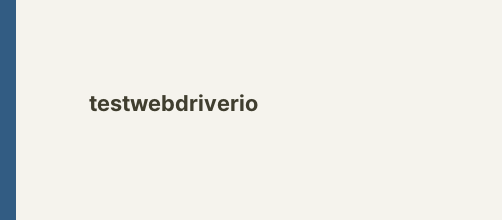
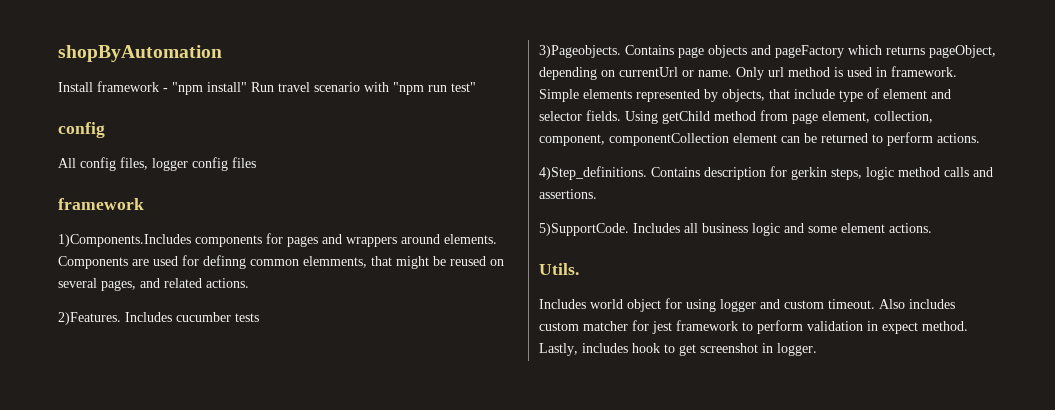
[89,94,258,112] testwebdriverio -> [58,45,222,62] [58,81,476,95] [58,122,105,138] [58,157,256,171] [58,198,144,210] [58,233,497,247] [58,255,504,269] [58,278,249,291] [58,312,259,325] [539,45,996,58] [539,66,957,80] [539,88,951,102] [539,110,933,124] [539,132,980,146] [539,166,993,180] [539,189,597,199] [539,223,932,236] [539,263,579,275] [539,298,955,312] [539,320,968,334] [539,343,817,356] shopByAutomation // Install framework - "npm install" Run travel scenario with "npm run test" // config // All config files, logger config files // framework // 1)Components.Includes components for pages and wrappers around elements. Components are used for definng common elemments, that might be reused on several pages, and related actions. // 2)Features. Includes cucumber tests // 3)Pageobjects. Contains page objects and pageFactory which returns pageObject, depending on currentUrl or name. Only url method is used in framework. Simple elements represented by objects, that include type of element and selector fields. Using getChild method from page element, collection, component, componentCollection element can be returned to perform actions. // 4)Step_definitions. Contains description for gerkin steps, logic method calls and assertions. // 5)SupportCode. Includes all business logic and some element actions. // Utils. // Includes world object for using logger and custom timeout. Also includes custom matcher for jest framework to perform validation in expect method. Lastly, includes hook to get screenshot in logger.

